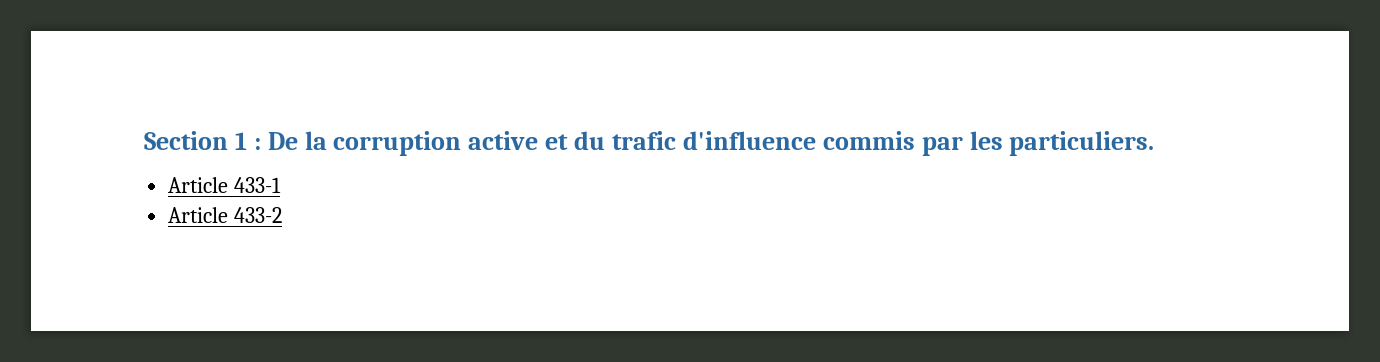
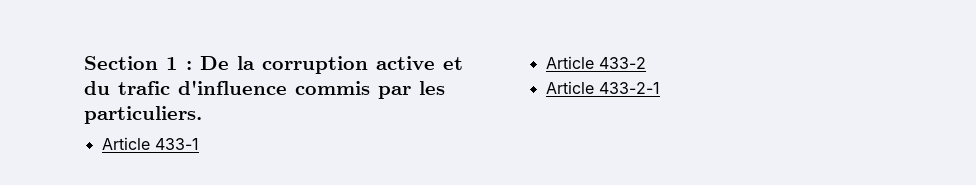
(283, 215) none -> [545,81,660,94] // Article 433-2-1

